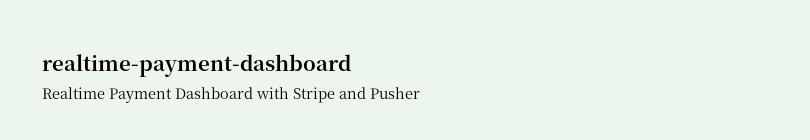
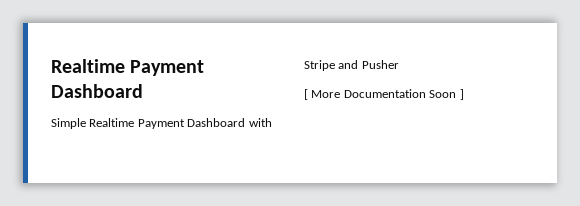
[42,54,351,77] realtime-payment-dashboard // -> [51,59,205,76] [51,84,143,98] [51,118,86,129] Realtime Payment Dashboard // Simple
(420, 93) none -> [304,89,464,100] // [ More Documentation Soon ]

